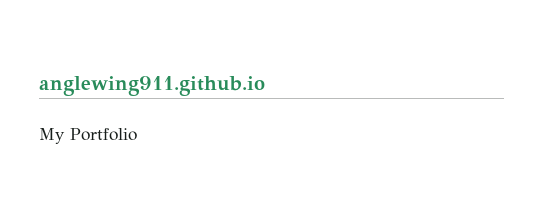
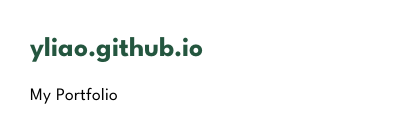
[39,76,265,96] anglewing911.github.io -> [29,37,203,63] yliao.github.io

